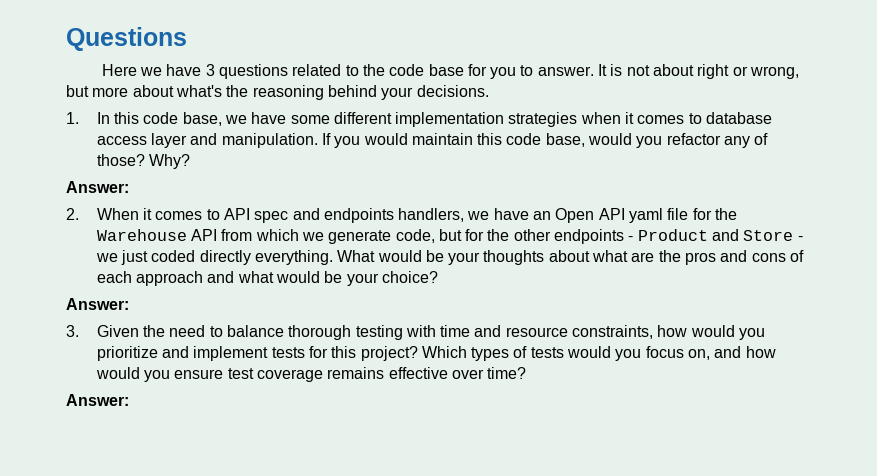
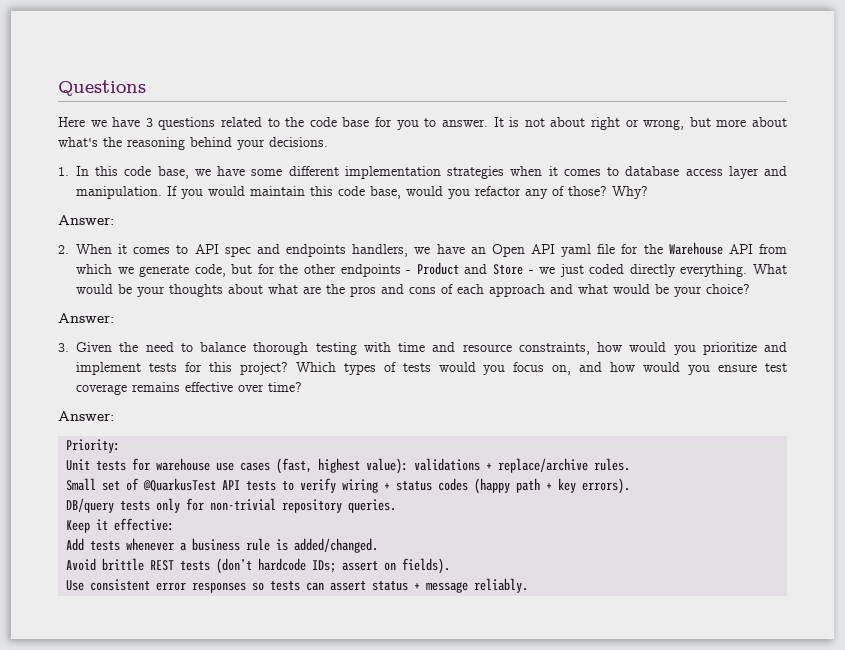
(129, 400) none -> [66,439,121,453] [66,458,631,474] [66,478,631,494] [66,498,397,513] [66,518,175,533] [66,538,379,553] [66,558,451,574] [66,578,529,593] // Priority: // Unit tests for warehouse use cases (fast, highest value): validations + replace/archive rules. // Small set of @QuarkusTest API tests to verify wiring + status codes (happy path + key errors). // DB/query tests only for non-trivial repository queries. // Keep it effective: // Add tests whenever a business rule is added/changed. // Avoid brittle REST tests (don’t hardcode IDs; assert on fields). // Use consistent error responses so tests can assert status + message reliably.

